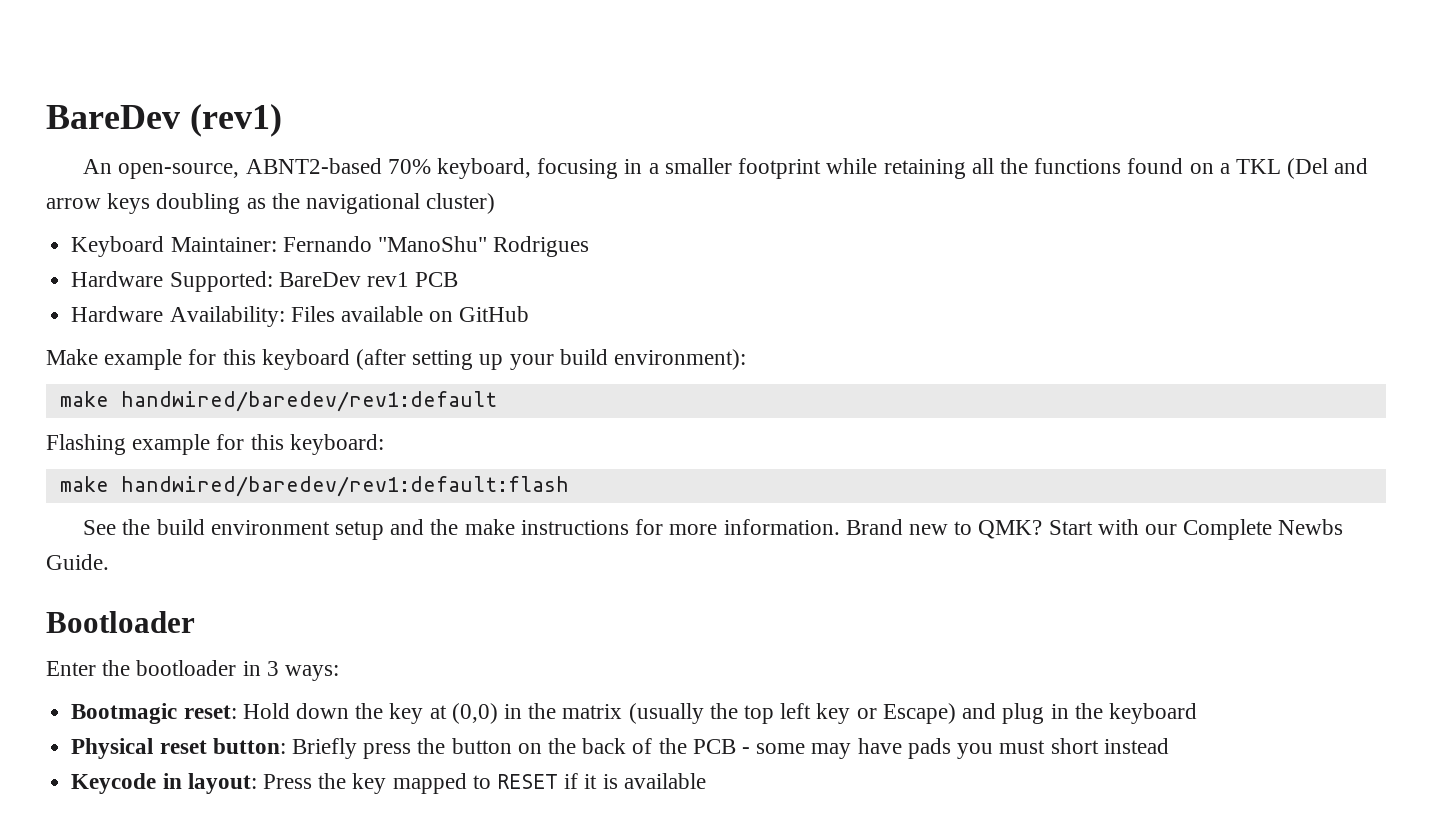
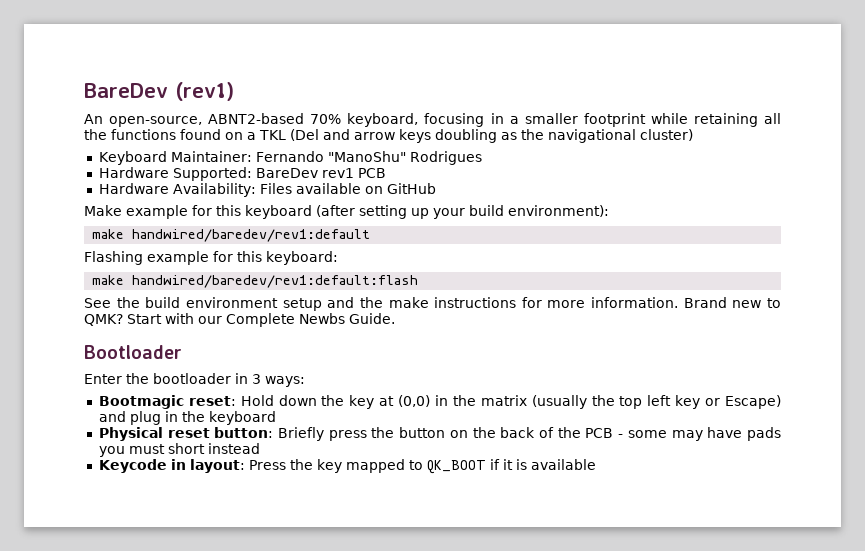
[496,774,558,789] RESET -> [426,460,486,474] QK_BOOT

